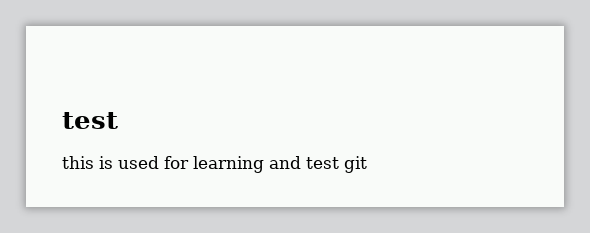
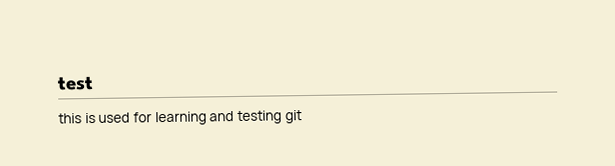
[306,157,339,169] test -> [236,110,282,124] testing

